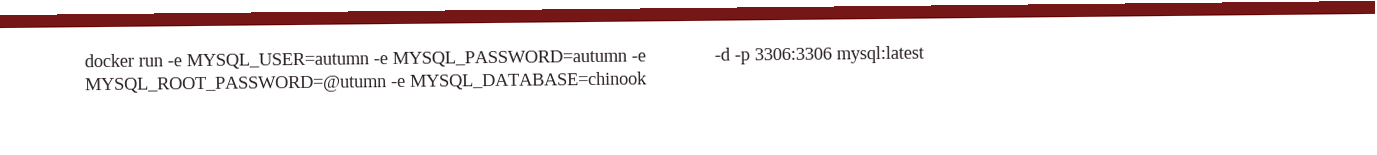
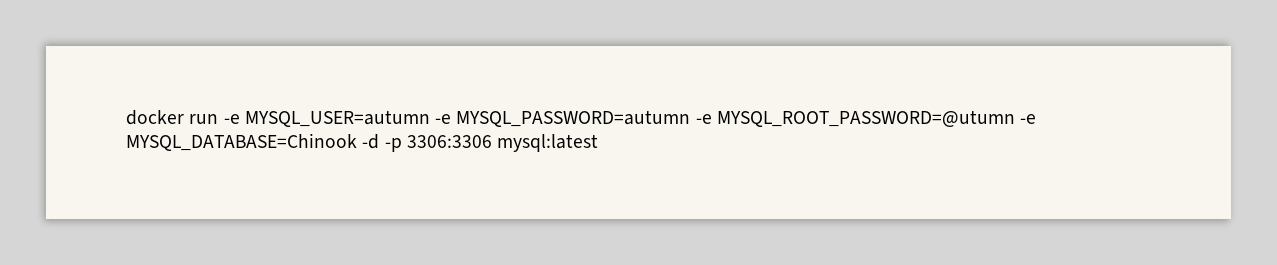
[409,71,648,90] MYSQL_DATABASE=chinook -> [126,133,357,151] MYSQL_DATABASE=Chinook

